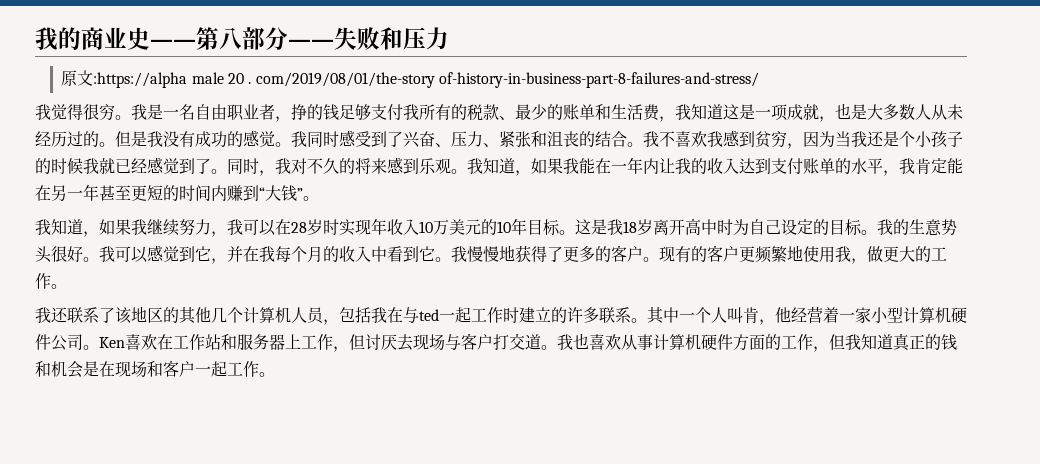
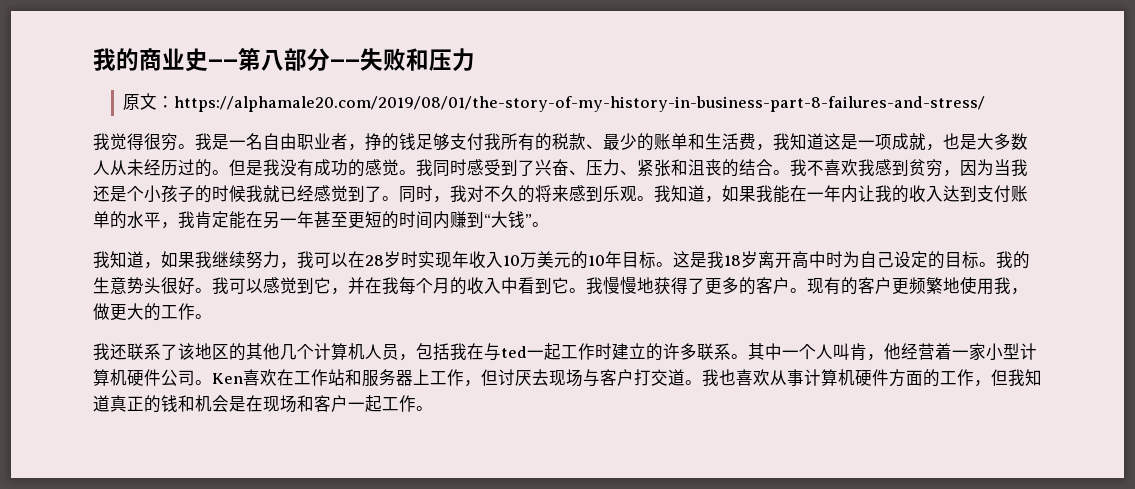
[93,72,759,88] :https://alpha male 20 . com/2019/08/01/the-story of-history-in-business-part-8-failures-and-stress/ -> [156,96,985,112] ：https://alphamale20.com/2019/08/01/the-story-of-my-history-in-business-part-8-failures-and-stress/

